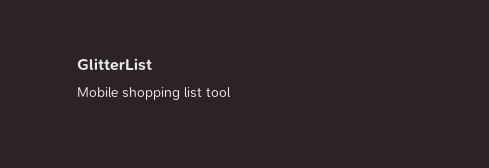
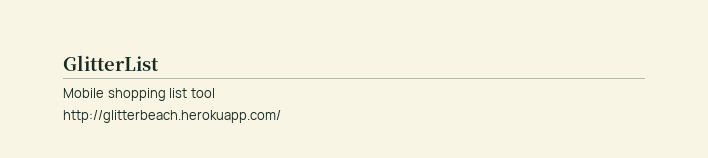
(231, 92) none -> [63,110,281,123] // http://glitterbeach.herokuapp.com/

